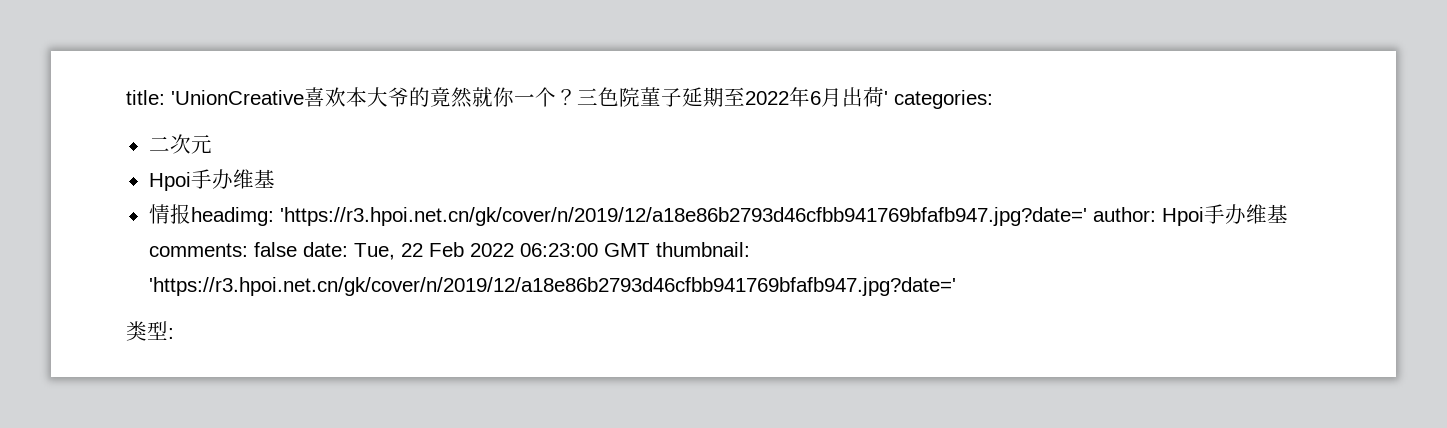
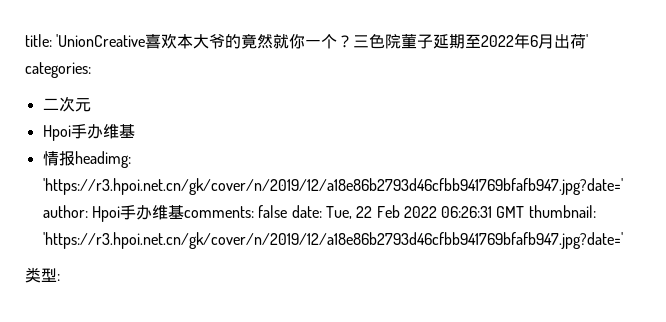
[519,243,598,257] 06:23:00 -> [441,206,493,218] 06:26:31

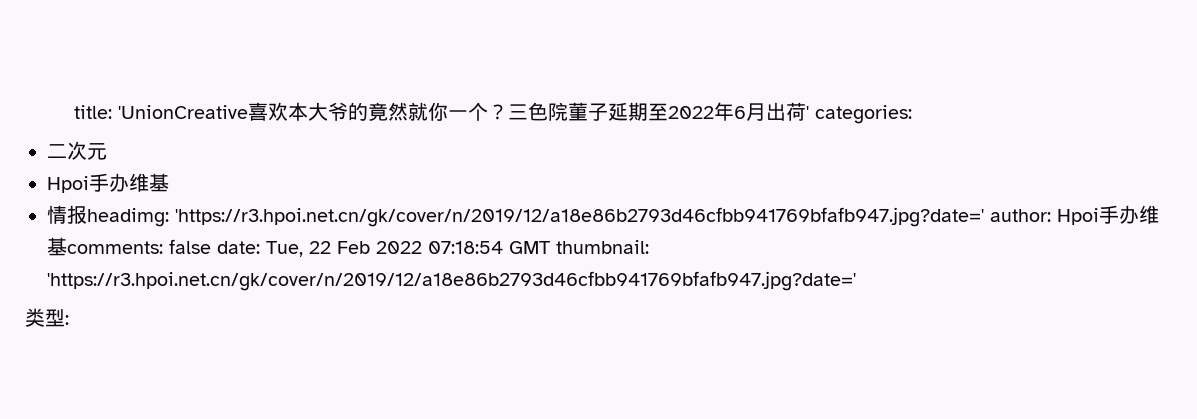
[441,206,493,218] 06:26:31 -> [428,241,503,254] 07:18:54

